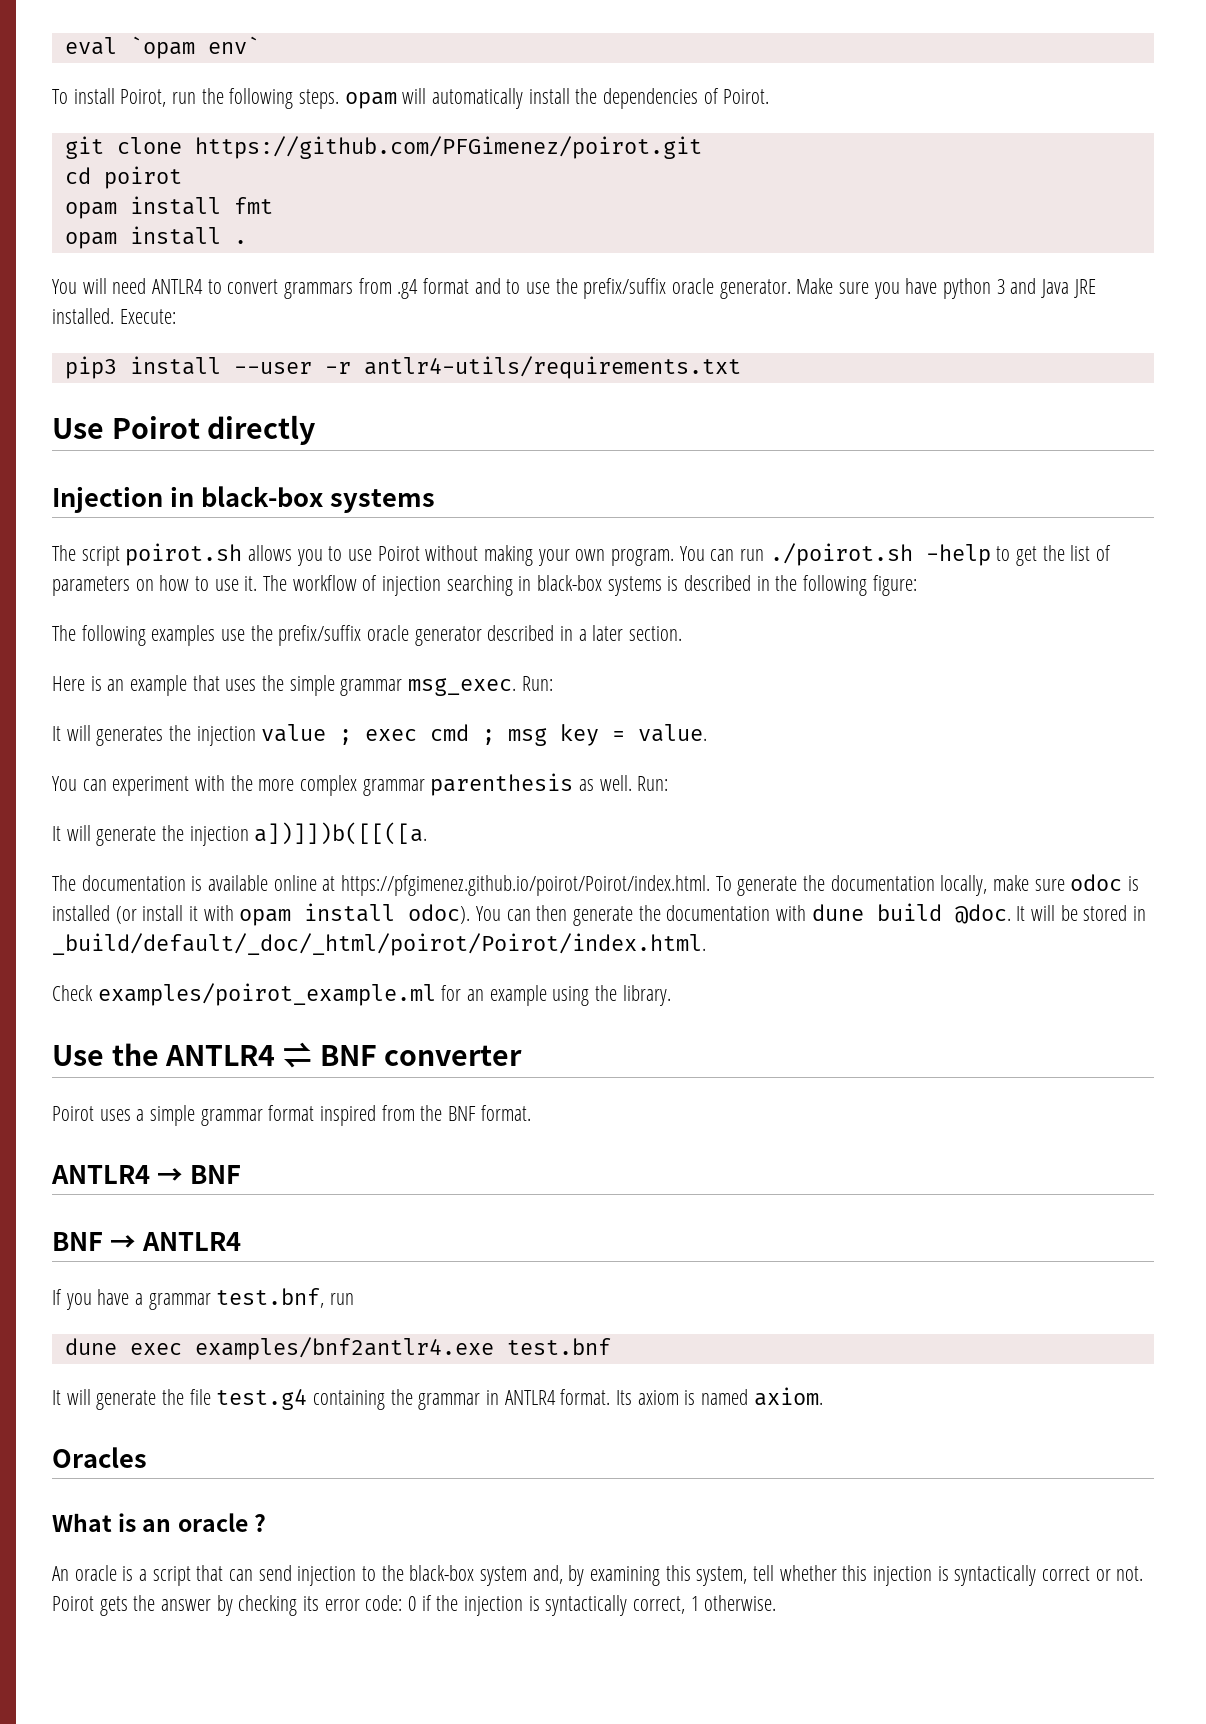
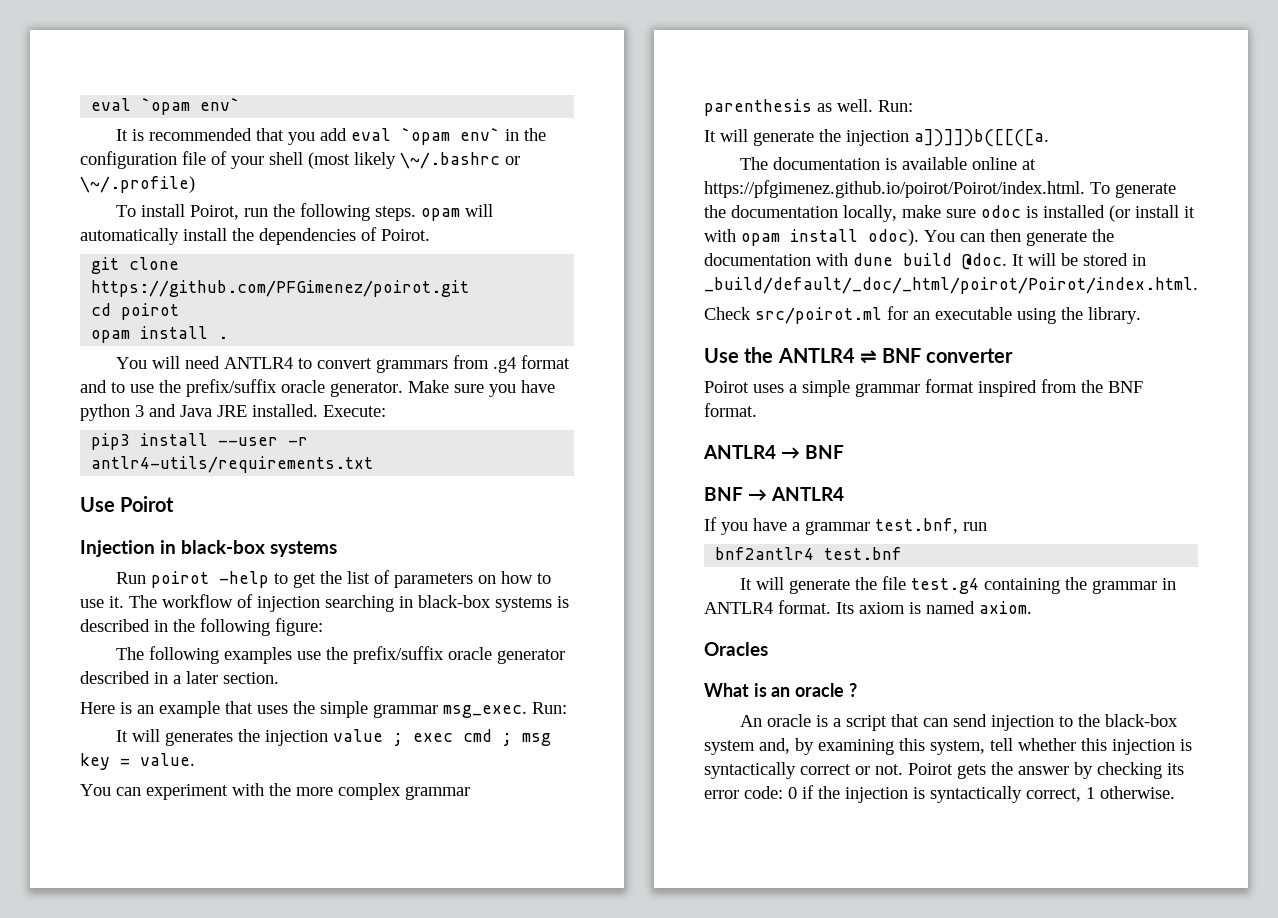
[64,36,260,59] eval `opam env` -> [91,98,241,115] [116,128,547,145] [80,151,520,169] [80,176,195,193] eval `opam env` // It is recommended that you add eval `opam env` in the configuration file of your shell (most likely \~/.bashrc or \~/.profile)
[64,196,273,219] // opam install fmt -> (180, 311) none
[207,415,316,445] directly -> (175, 504) none
[52,543,913,566] The script poirot.sh allows you to use Poirot without making your own program. You can run ./poirot.sh -> [116,571,210,588] Run poirot
[97,983,436,1006] examples/poirot_example.ml -> [755,307,882,324] src/poirot.ml
[489,985,547,1006] example -> [935,307,1012,320] executable
[64,1337,494,1360] dune exec examples/bnf2antlr4.exe -> [715,547,815,560] bnf2antlr4

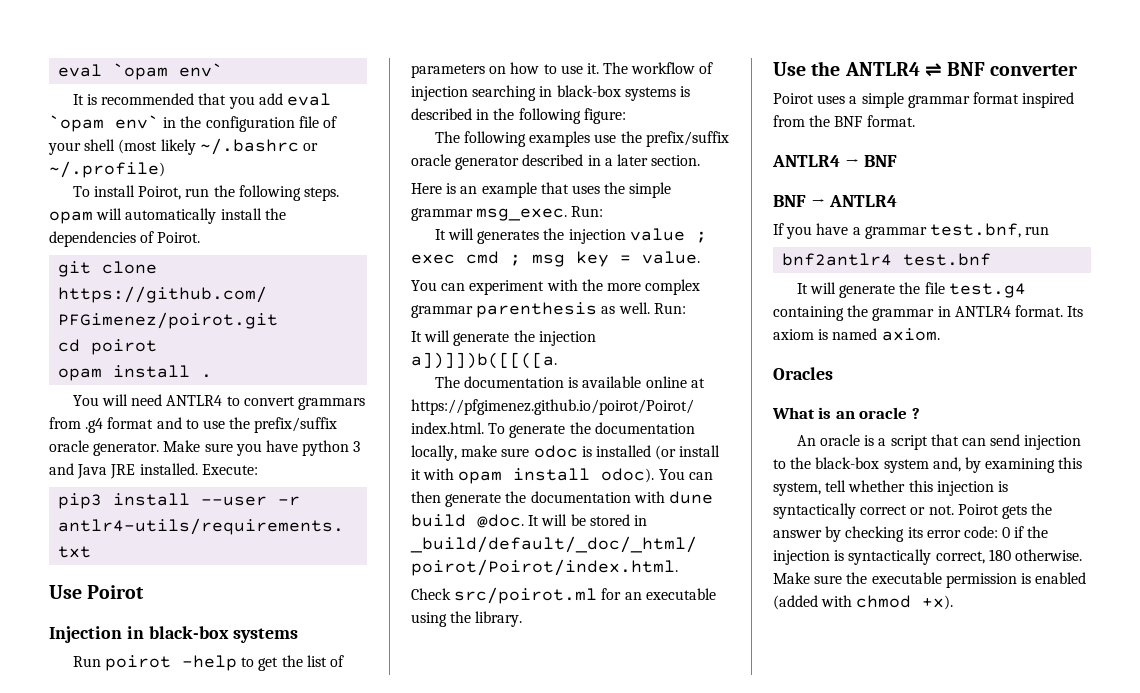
[400,152,520,169] [80,176,195,193] \~/.bashrc or \~/.profile) -> [199,138,318,155] [49,161,165,178] ~/.bashrc or ~/.profile)
[1086,786,1175,799] 1 otherwise. -> [988,549,1082,561] [773,572,1087,588] [773,595,954,610] 180 otherwise. Make sure the executable permission is enabled (added with chmod +x).

